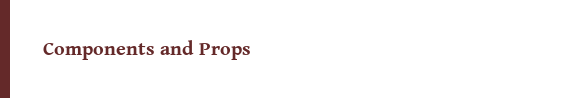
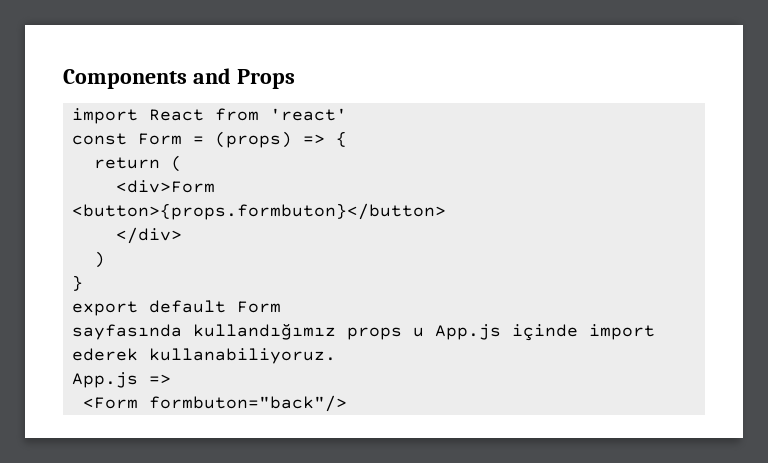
(251, 51) none -> [72,108,348,124] [72,131,348,148] [94,155,183,172] [116,180,216,193] [72,203,447,220] [116,227,183,244] [94,251,106,268] [72,275,84,291] [72,300,282,316] [72,323,656,341] [72,348,337,364] [72,372,172,388] [83,395,348,412] // import React from 'react' // const Form = (props) => { // return ( // <div>Form // <button>{props.formbuton}</button> // </div> // ) // } // export default Form // sayfasında kullandığımız props u App.js içinde import ederek kullanabiliyoruz. // App.js => // <Form formbuton="back"/>

